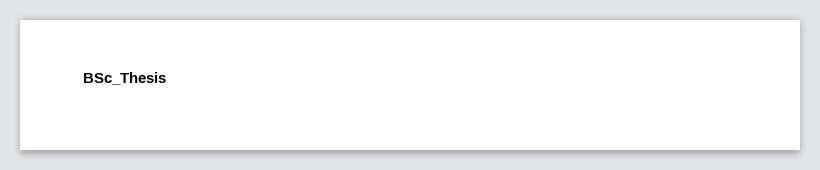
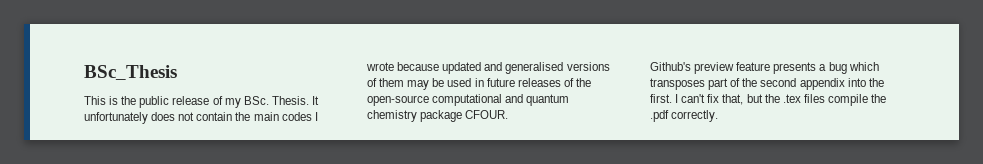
(166, 78) none -> [84,96,319,108] [84,112,318,124] [366,62,610,74] [367,78,591,90] [367,94,570,106] [367,110,509,122] [650,62,879,74] [650,78,884,90] [650,94,887,106] [650,110,719,122] // This is the public release of my BSc. Thesis. It unfortunately does not contain the main codes I wrote because updated and generalised versions of them may be used in future releases of the open-source computational and quantum chemistry package CFOUR. // Github's preview feature presents a bug which transposes part of the second appendix into the first. I can't fix that, but the .tex files compile the .pdf correctly.

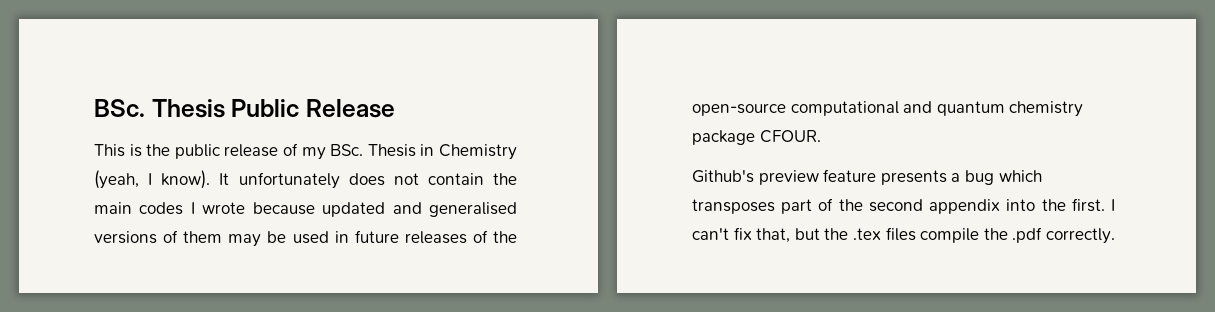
[84,65,177,80] BSc_Thesis -> [94,99,395,118] BSc. Thesis Public Release
[271,96,309,105] Thesis. -> [367,144,517,160] [94,170,211,189] Thesis in Chemistry (yeah, I know).

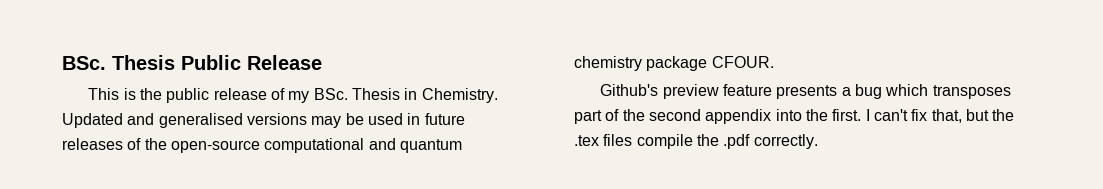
[439,144,517,160] [94,170,517,189] [94,202,386,217] Chemistry (yeah, I know). It unfortunately does not contain the main codes I wrote because updated -> [421,88,498,103] [62,113,123,128] Chemistry. Updated
[163,230,223,243] of them -> (307, 119) none

